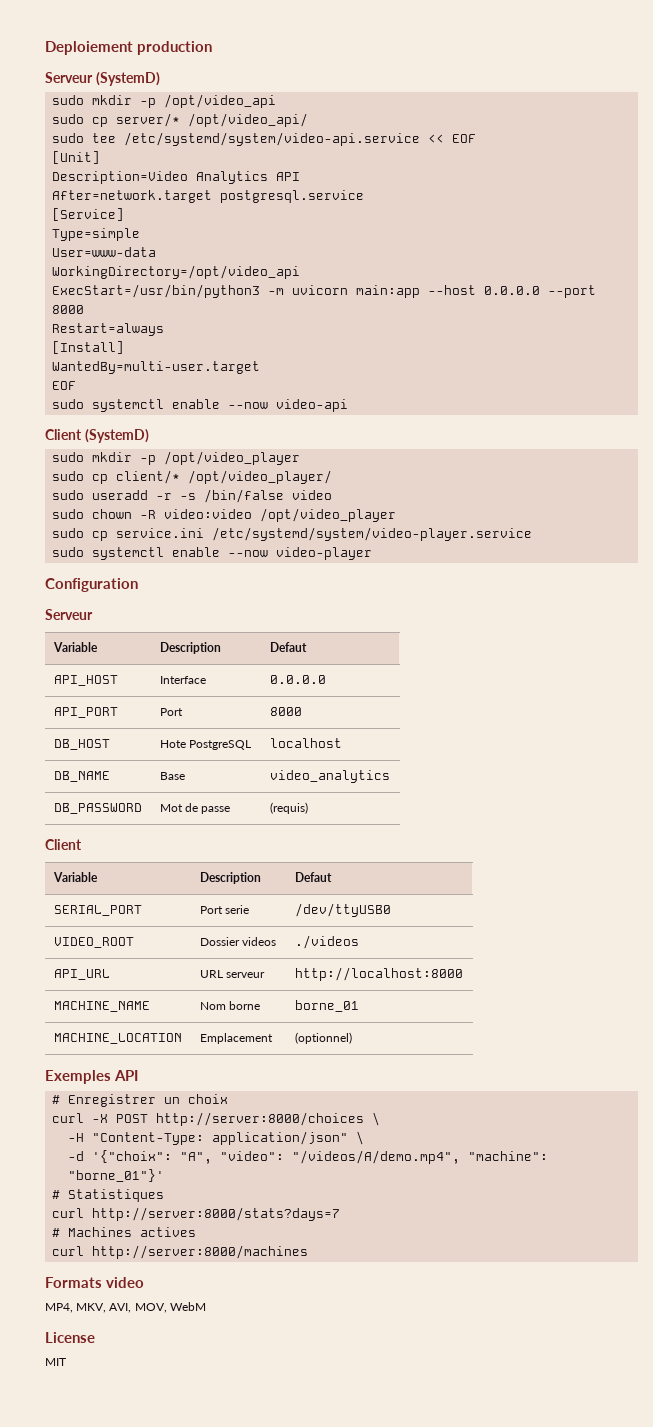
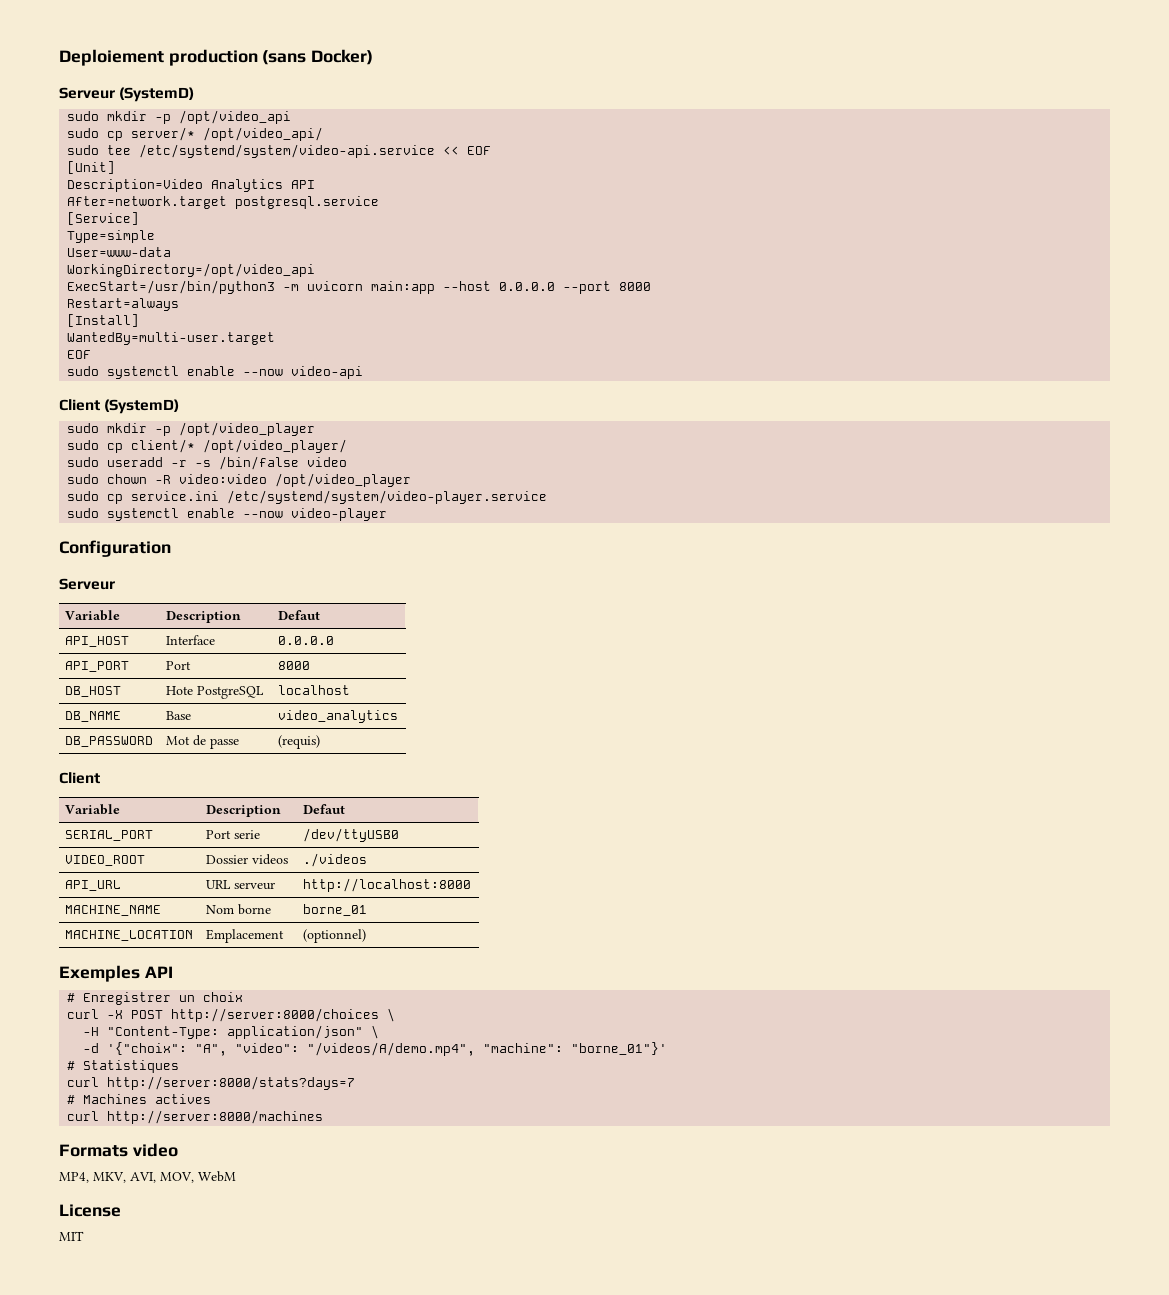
(213, 48) none -> [262,49,374,65] (sans Docker)

